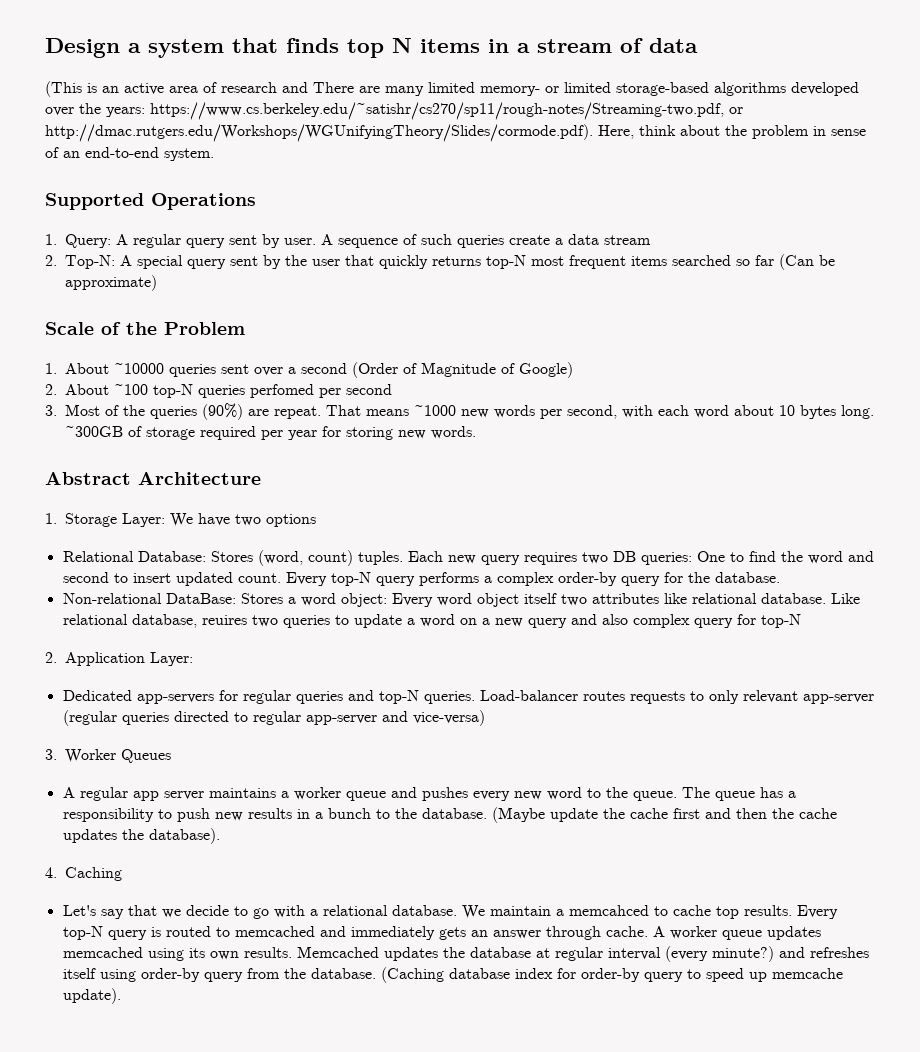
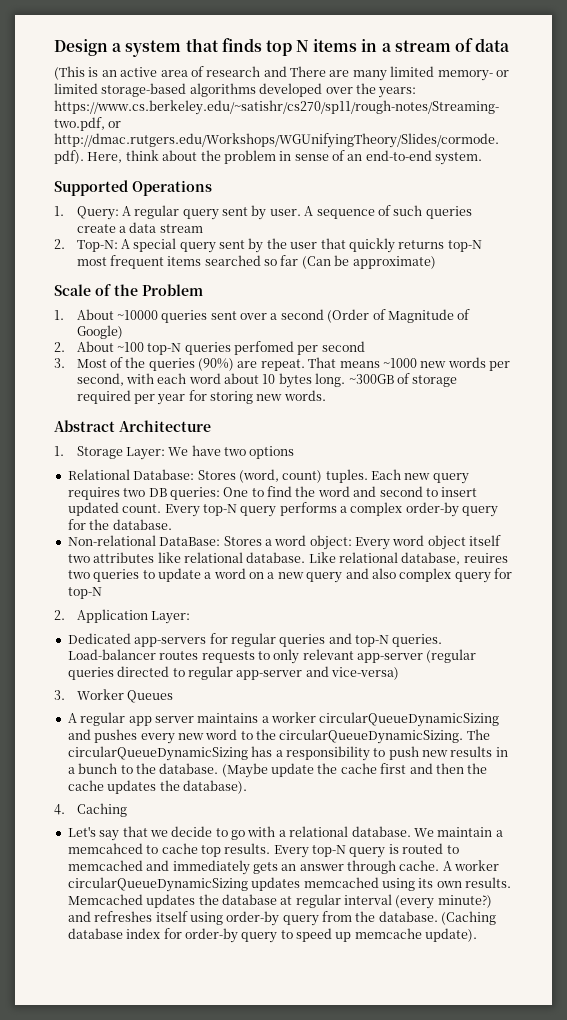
[345,791,386,801] queue -> [319,712,500,727] circularQueueDynamicSizing
[632,787,755,801] queue. The queue -> [279,729,490,744] [67,746,248,761] circularQueueDynamicSizing. The circularQueueDynamicSizing
[721,930,762,940] queue -> [67,877,248,892] circularQueueDynamicSizing

